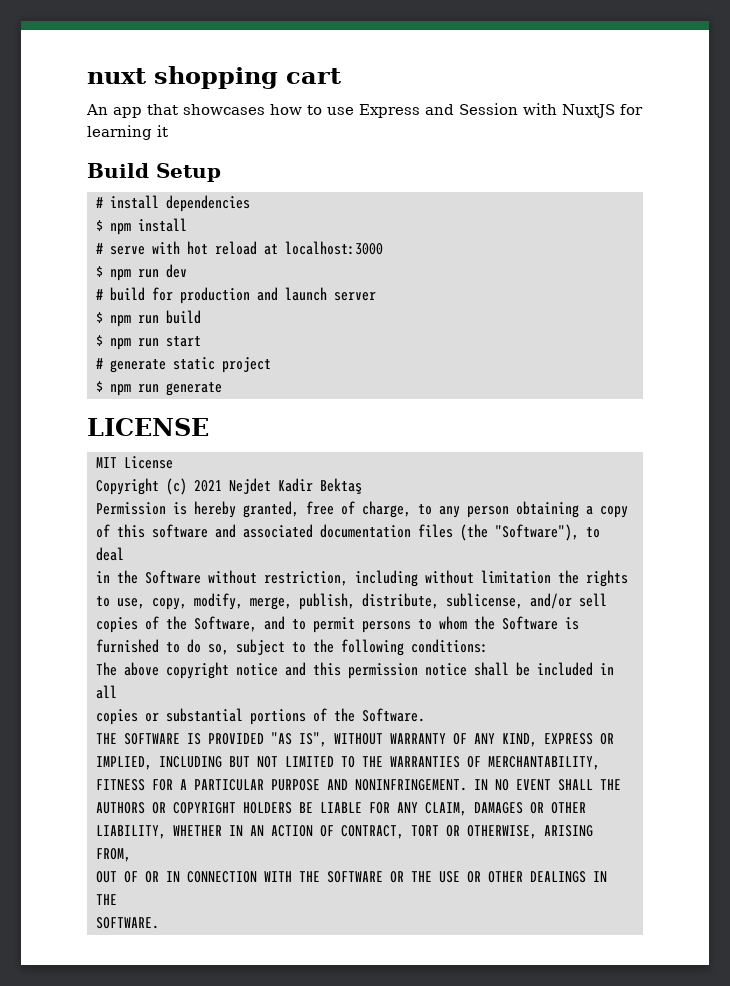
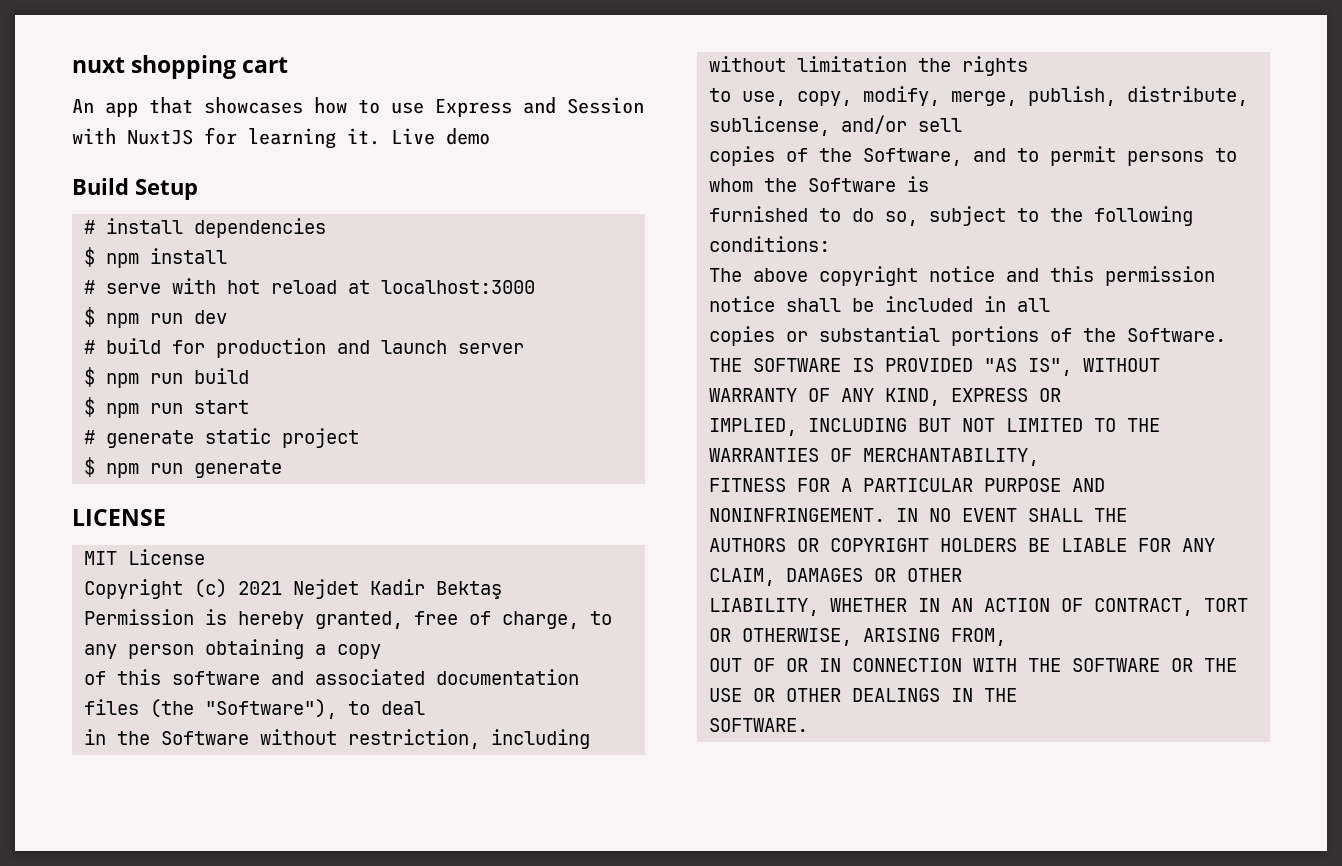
[157,125,168,137] it -> [347,128,490,145] it. Live demo

